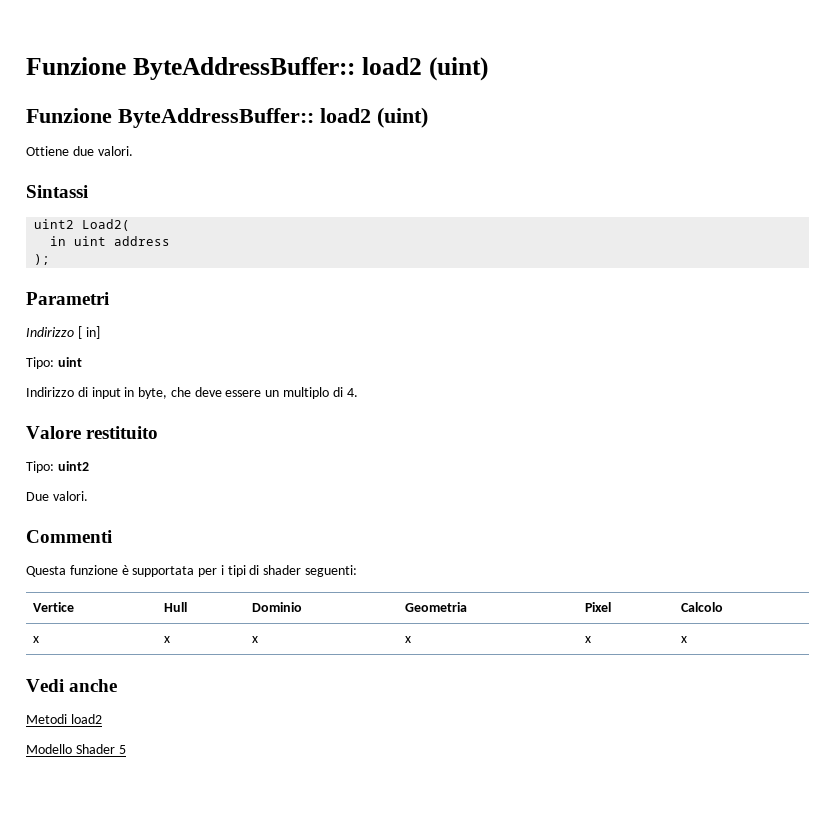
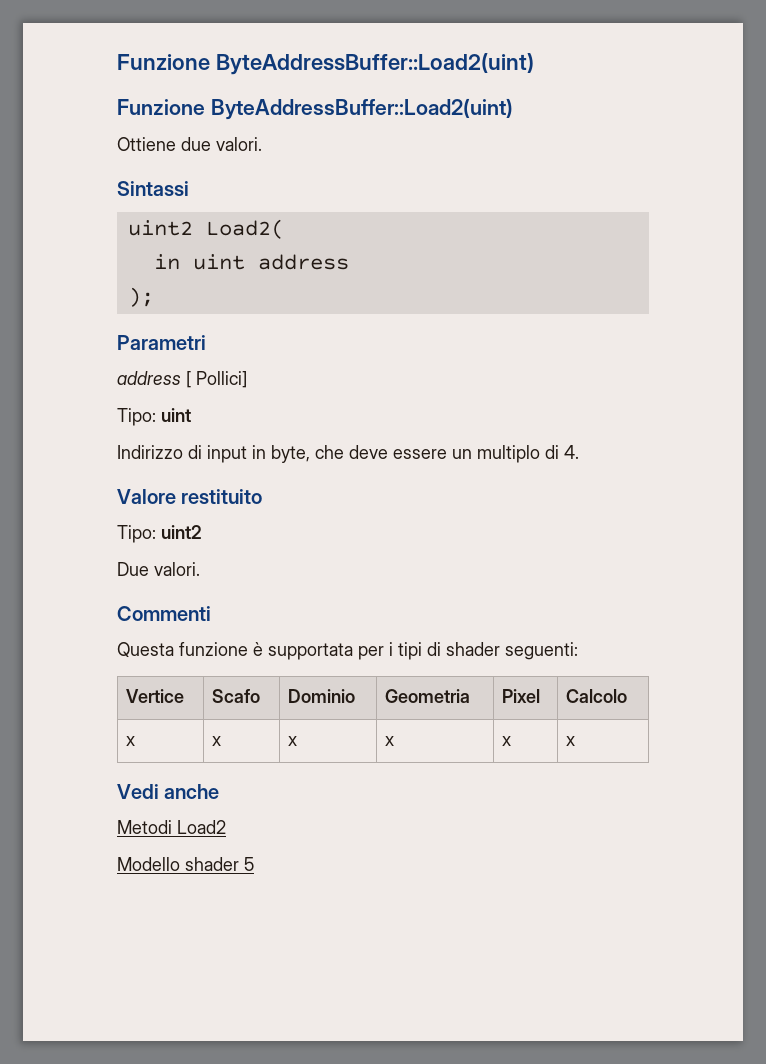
[26,57,488,81] [26,107,428,128] Funzione ByteAddressBuffer:: load2 (uint) // Funzione ByteAddressBuffer:: load2 (uint) -> [117,53,534,75] [117,98,513,120] Funzione ByteAddressBuffer::Load2(uint) // Funzione ByteAddressBuffer::Load2(uint)
[26,326,100,339] Indirizzo [ in] -> [117,371,247,388] address [ Pollici]
[163,602,187,612] Hull -> [211,689,260,703] Scafo
[70,714,102,724] load2 -> [177,820,226,834] Load2
[75,744,115,754] Shader -> [185,857,239,871] shader

